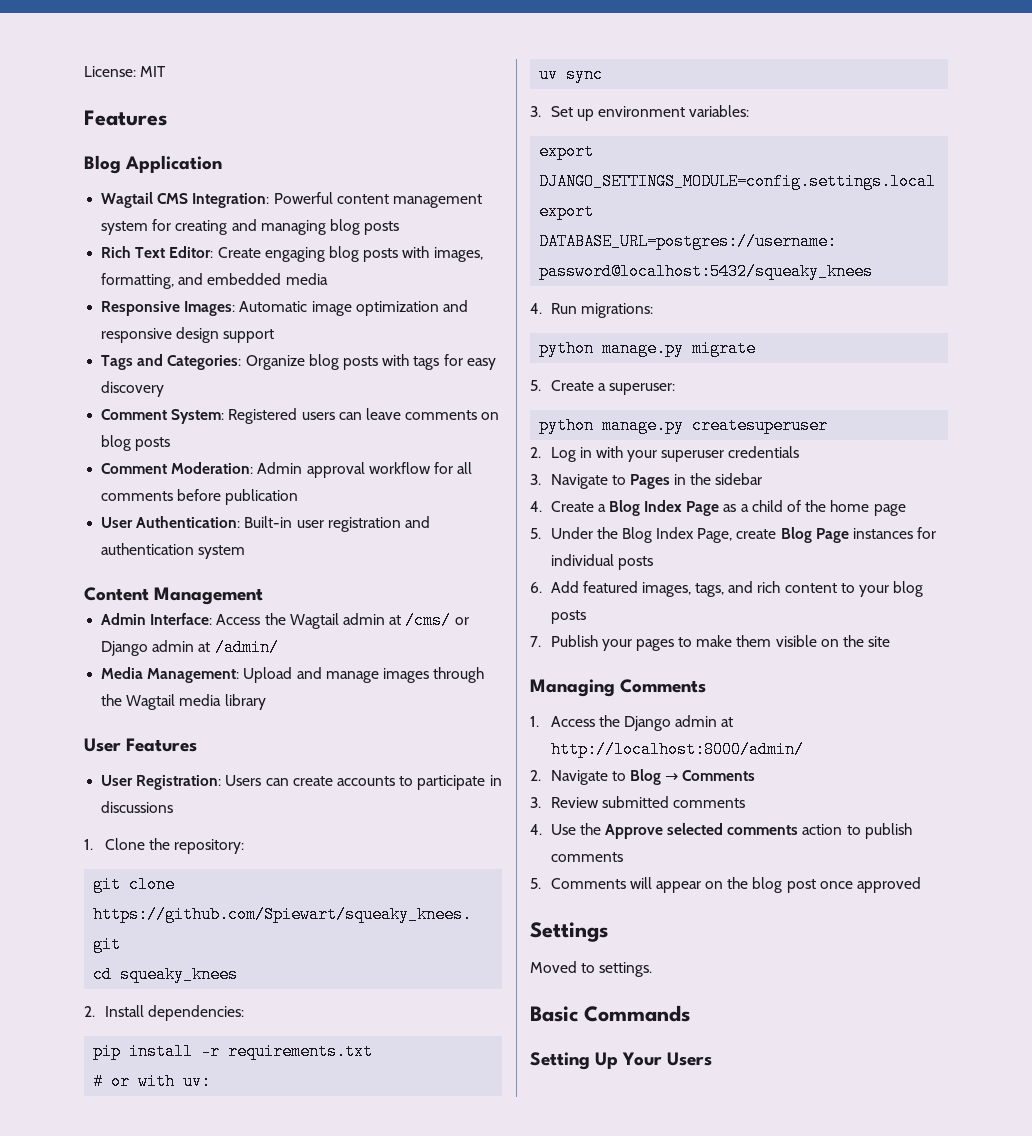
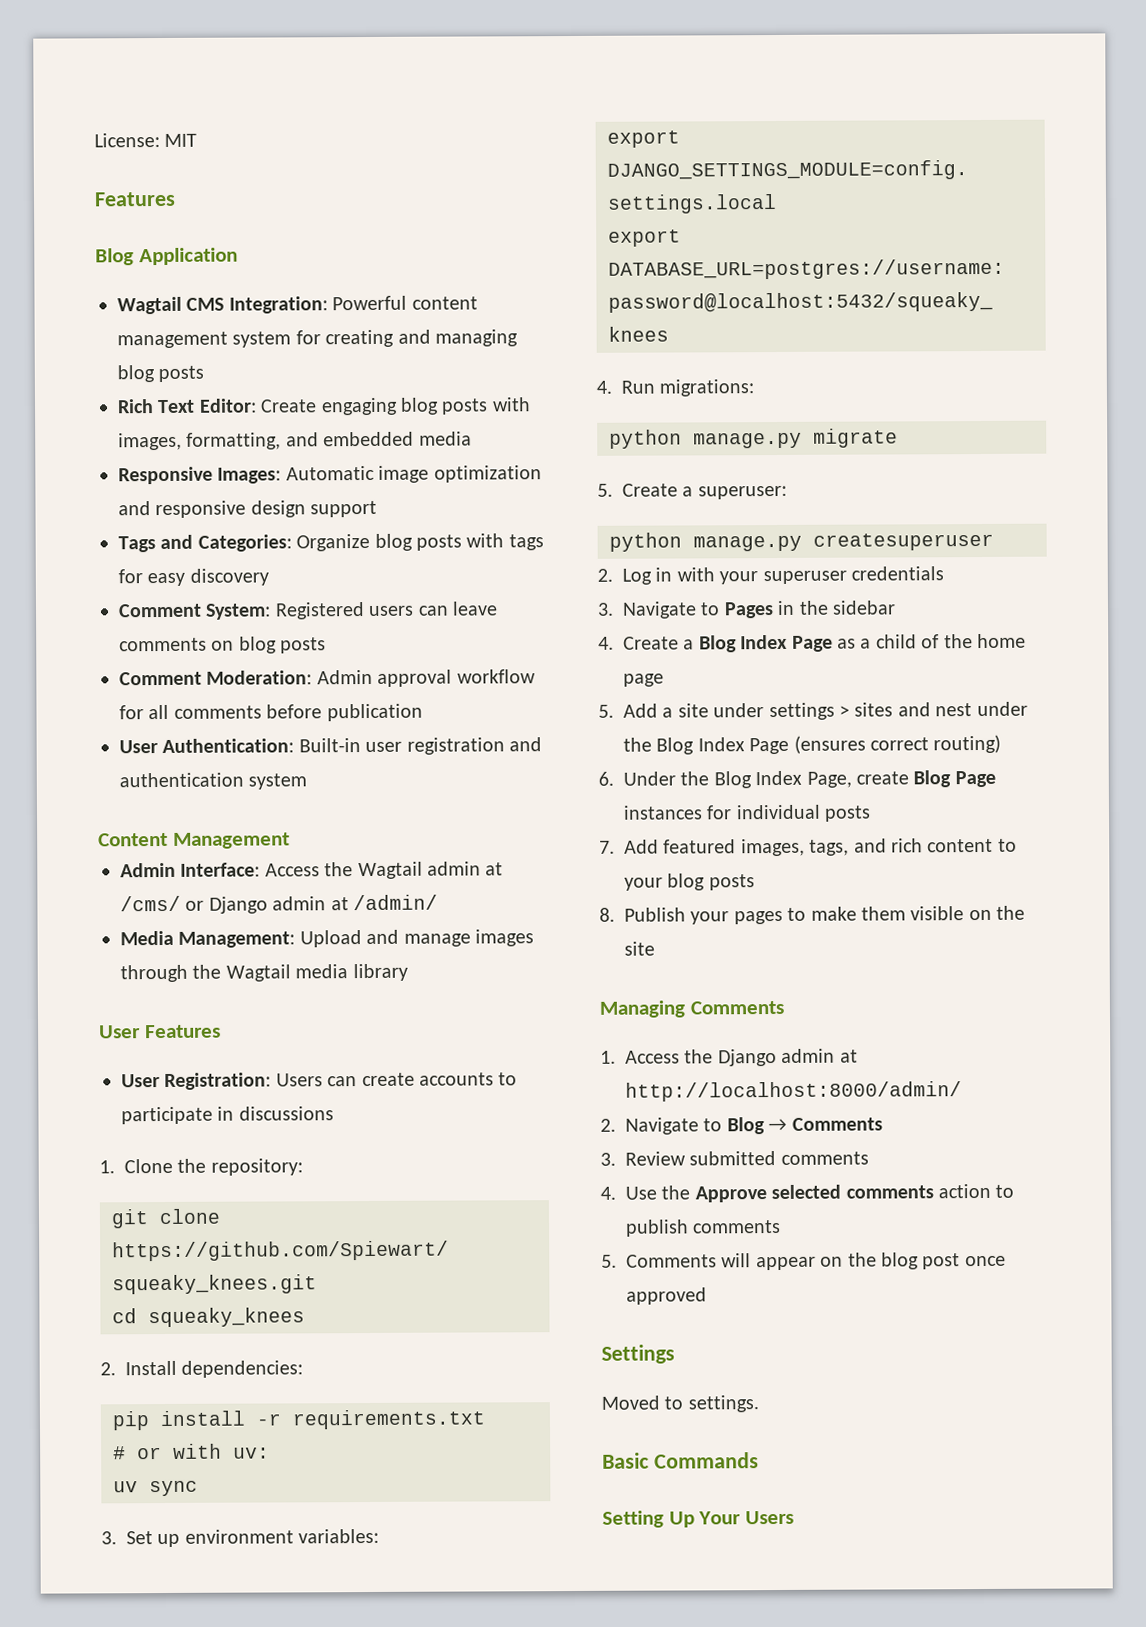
(541, 533) none -> [623,701,1028,721] [623,734,1002,755] [598,771,614,786] Add a site under settings > sites and nest under the Blog Index Page (ensures correct routing) // 6.
[530,582,542,593] 6. -> [599,840,615,854] 7.
[530,636,541,647] 7. -> [599,907,615,922] 8.

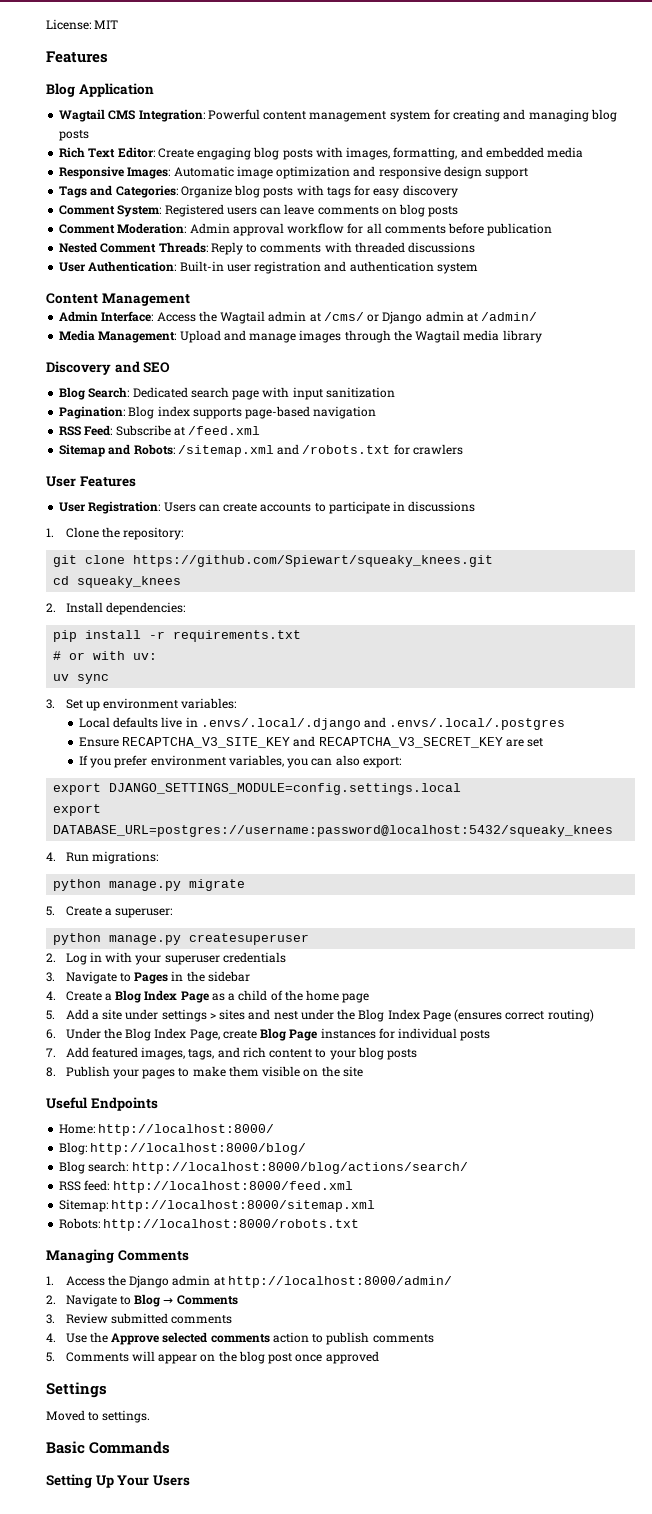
(423, 712) none -> [59,242,476,255] // Nested Comment Threads: Reply to comments with threaded discussions
(408, 972) none -> [46,361,171,375] [59,387,395,400] [59,406,377,419] [59,425,261,436] [59,444,463,457] // Discovery and SEO // Blog Search: Dedicated search page with input sanitization // Pagination: Blog index supports page-based navigation // RSS Feed: Subscribe at /feed.xml // Sitemap and Robots: /sitemap.xml and /robots.txt for crawlers
(380, 1536) none -> [78,717,566,730] [78,736,544,748] [78,755,401,768] // Local defaults live in .envs/.local/.django and .envs/.local/.postgres // Ensure RECAPTCHA_V3_SITE_KEY and RECAPTCHA_V3_SECRET_KEY are set // If you prefer environment variables, you can also export:
(655, 948) none -> [46,1097,158,1111] [59,1124,275,1136] [59,1142,307,1155] [59,1161,468,1174] [59,1180,353,1193] [59,1199,376,1212] [59,1218,360,1231] // Useful Endpoints // Home: http://localhost:8000/ // Blog: http://localhost:8000/blog/ // Blog search: http://localhost:8000/blog/actions/search/ // RSS feed: http://localhost:8000/feed.xml // Sitemap: http://localhost:8000/sitemap.xml // Robots: http://localhost:8000/robots.txt

